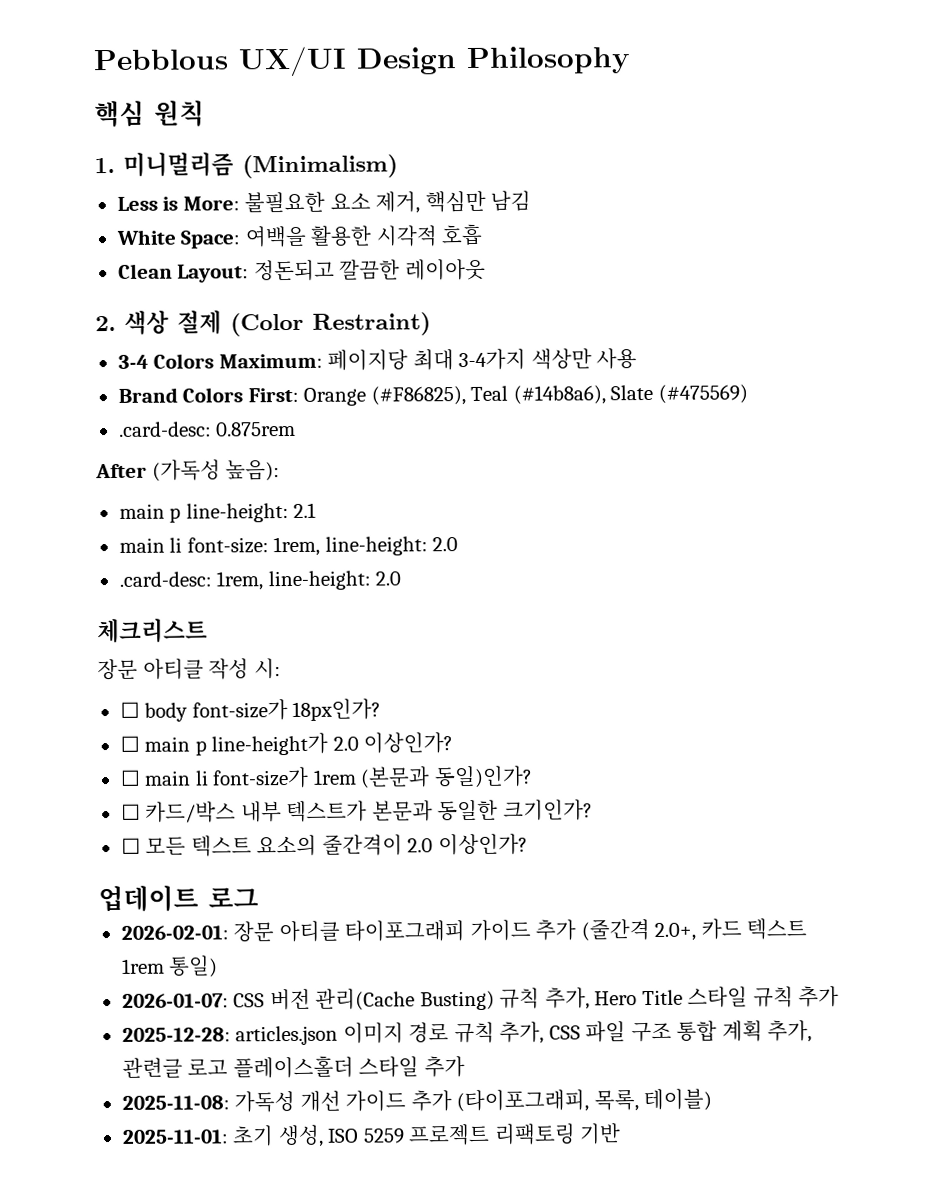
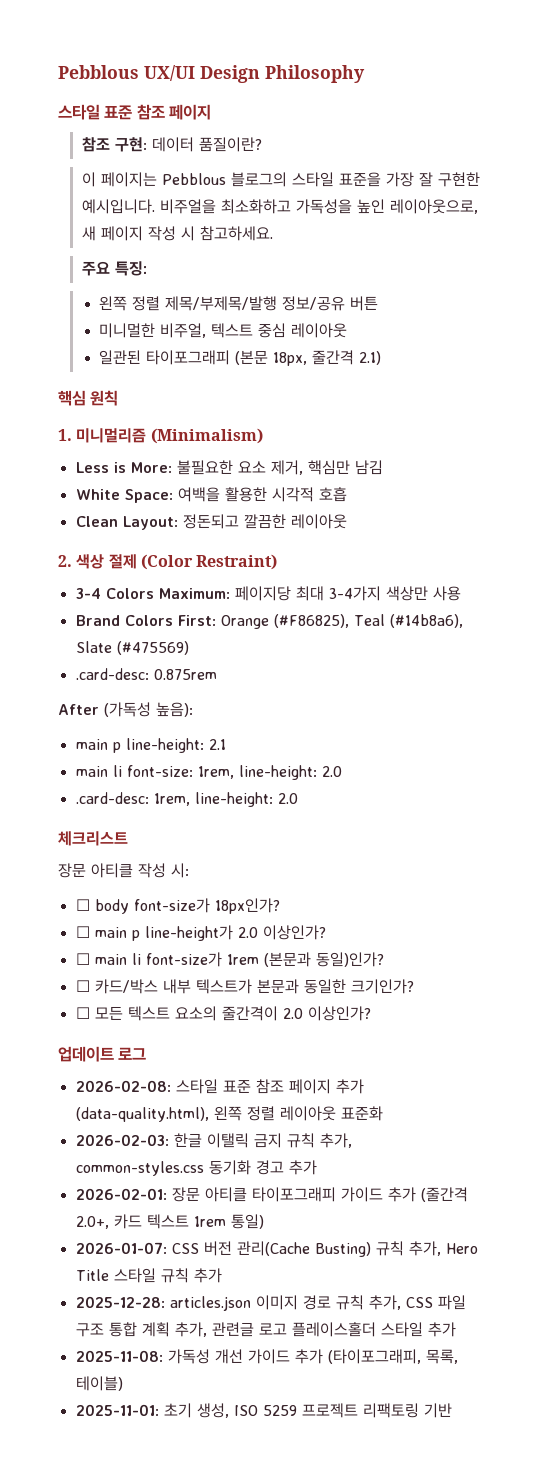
(631, 60) none -> [58,104,212,120] [81,137,262,152] [81,172,480,187] [81,199,478,214] [81,226,273,241] [81,261,147,276] [99,296,379,311] [99,323,348,338] [99,350,382,366] // 스타일 표준 참조 페이지 // 참조 구현: 데이터 품질이란? // 이 페이지는 Pebblous 블로그의 스타일 표준을 가장 잘 구현한 예시입니다. 비주얼을 최소화하고 가독성을 높인 레이아웃으로, 새 페이지 작성 시 참고하세요. // 주요 특징: // 왼쪽 정렬 제목/부제목/발행 정보/공유 버튼 // 미니멀한 비주얼, 텍스트 중심 레이아웃 // 일관된 타이포그래피 (본문 18px, 줄간격 2.1)
(259, 897) none -> [75,1079,364,1094] [75,1106,383,1122] [75,1133,352,1148] [75,1160,317,1176] // 2026-02-08: 스타일 표준 참조 페이지 추가 (data-quality.html), 왼쪽 정렬 레이아웃 표준화 // 2026-02-03: 한글 이탤릭 금지 규칙 추가, common-styles.css 동기화 경고 추가

